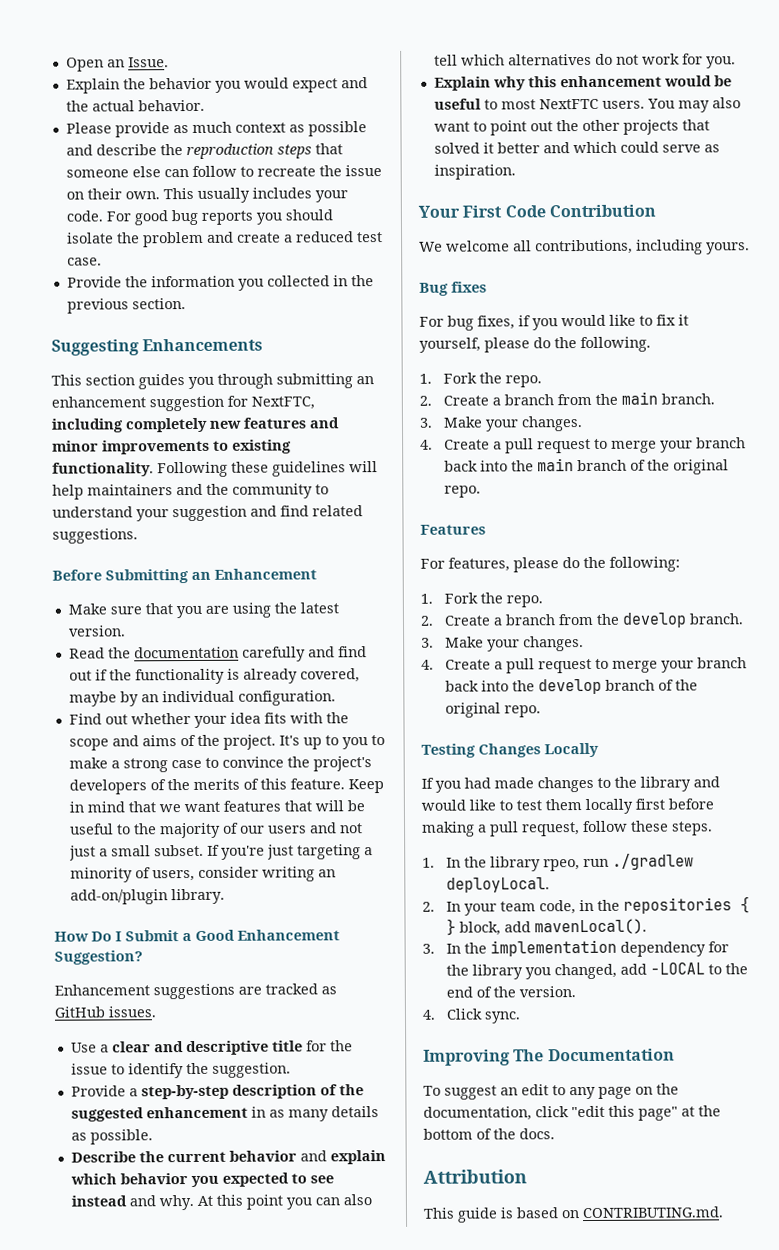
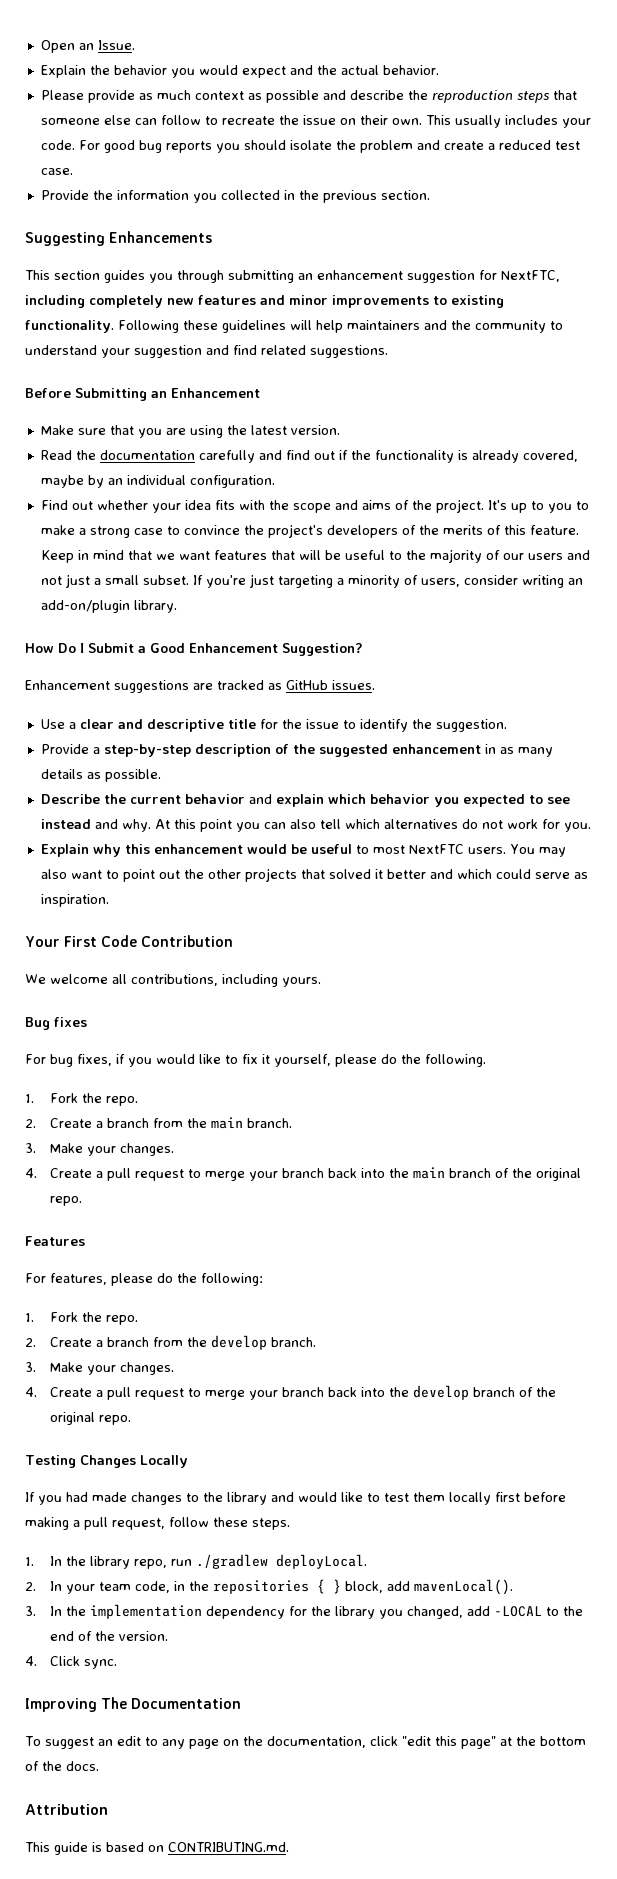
[543,859,581,872] rpeo, -> [134,1559,168,1569] repo,

